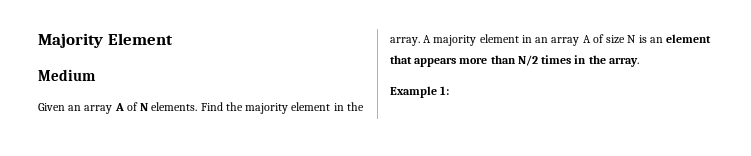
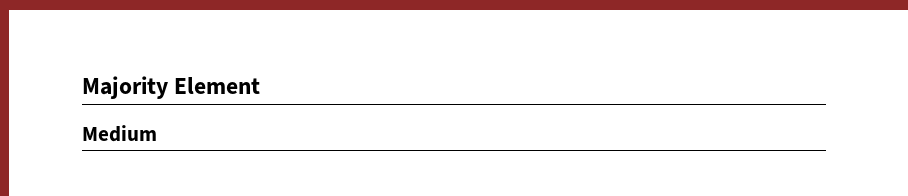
[38,102,364,114] [390,34,712,46] [390,55,639,67] [390,86,450,98] // Given an array A of N elements. Find the majority element in the array. A majority element in an array A of size N is an element that appears more than N/2 times in the array. // Example 1: -> (157, 133) none

